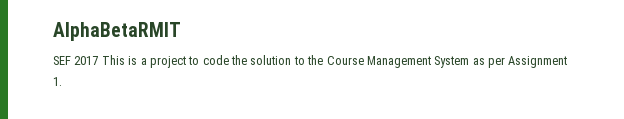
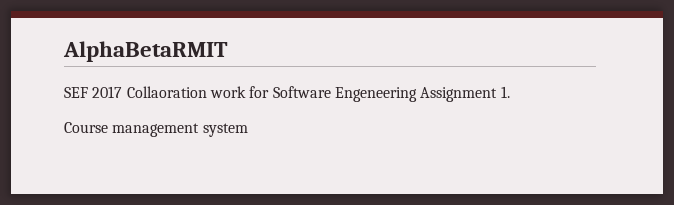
[101,55,505,68] This is a project to code the solution to the Course Management System as per -> [126,86,417,102] Collaoration work for Software Engeneering
(62, 81) none -> [64,122,248,137] // Course management system

